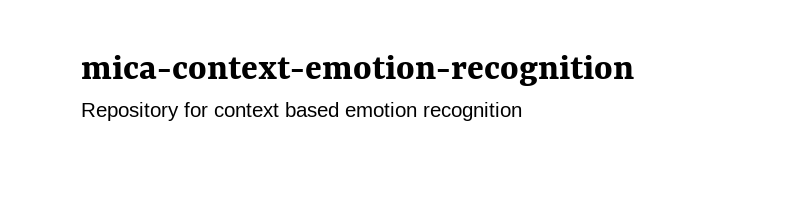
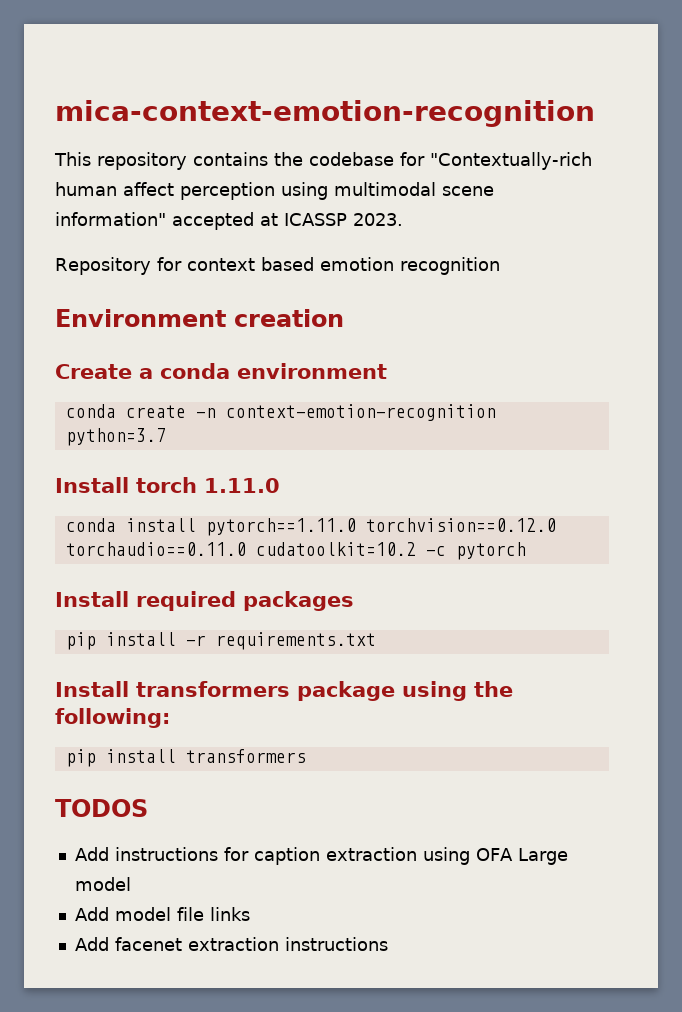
(634, 70) none -> [54,152,592,170] [55,182,494,200] [55,212,403,230] // This repository contains the codebase for "Contextually-rich human affect perception using multimodal scene information" accepted at ICASSP 2023.
(522, 111) none -> [55,309,344,327] [55,363,387,379] [65,404,496,421] [65,428,166,446] [55,477,280,493] [65,518,556,536] [65,542,526,560] [55,591,354,611] [65,632,376,650] [55,681,513,701] [55,708,170,728] [65,749,306,767] [55,799,148,817] [74,847,568,865] [74,877,131,891] [74,907,250,921] [74,937,388,951] // Environment creation // Create a conda environment // conda create -n context-emotion-recognition python=3.7 // Install torch 1.11.0 // conda install pytorch==1.11.0 torchvision==0.12.0 torchaudio==0.11.0 cudatoolkit=10.2 -c pytorch // Install required packages // pip install -r requirements.txt // Install transformers package using the following: // pip install transformers // TODOS // Add instructions for caption extraction using OFA Large model // Add model file links // Add facenet extraction instructions

